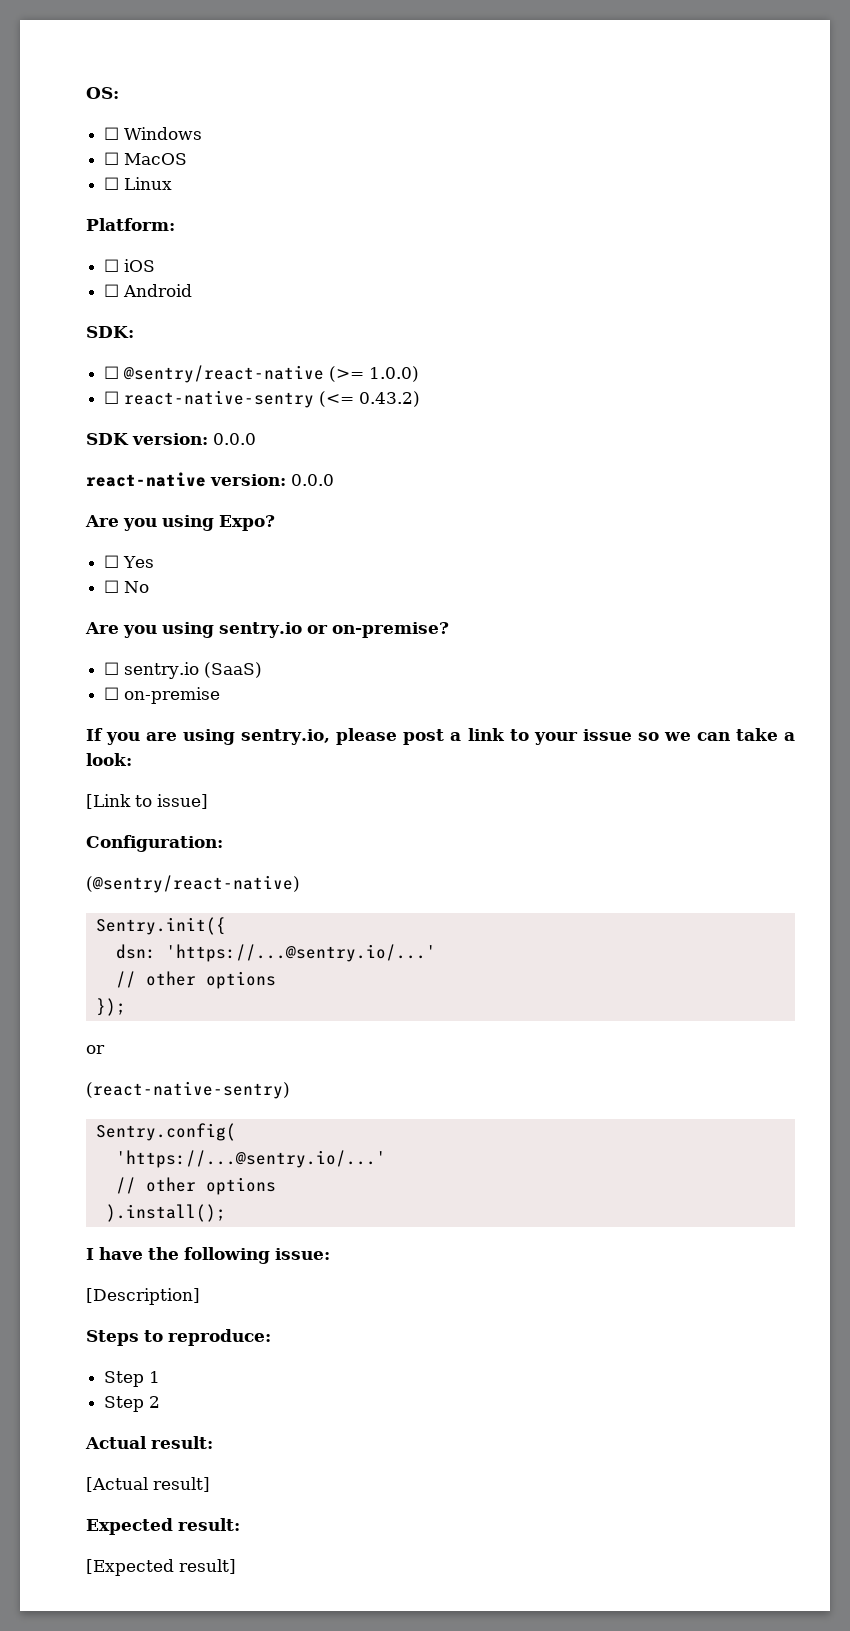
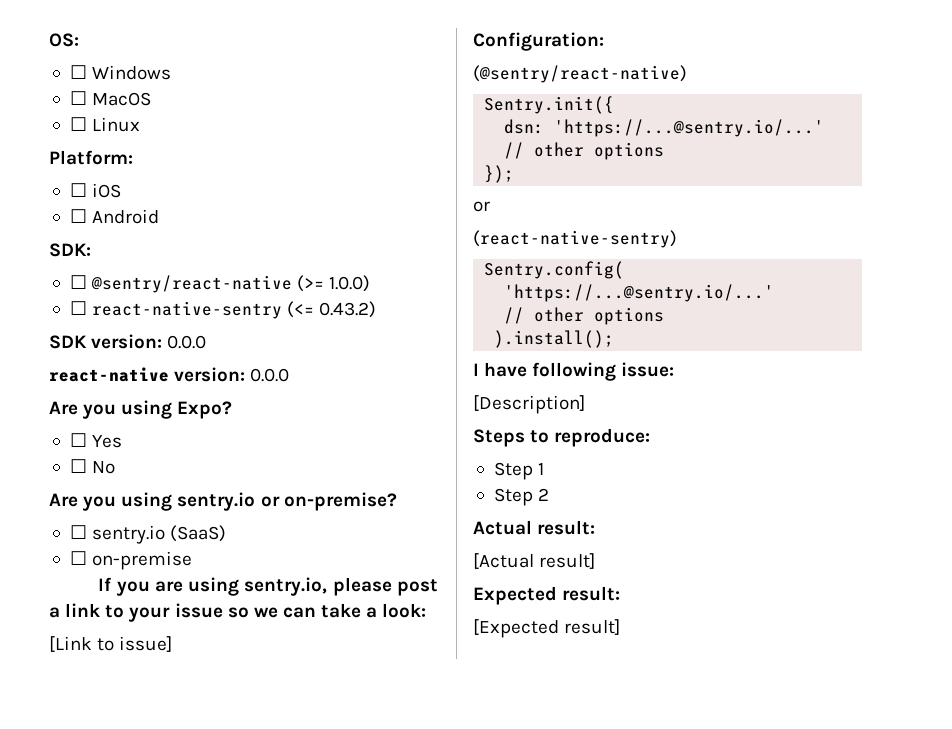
[148,1247,179,1260] the -> (528, 369) none

